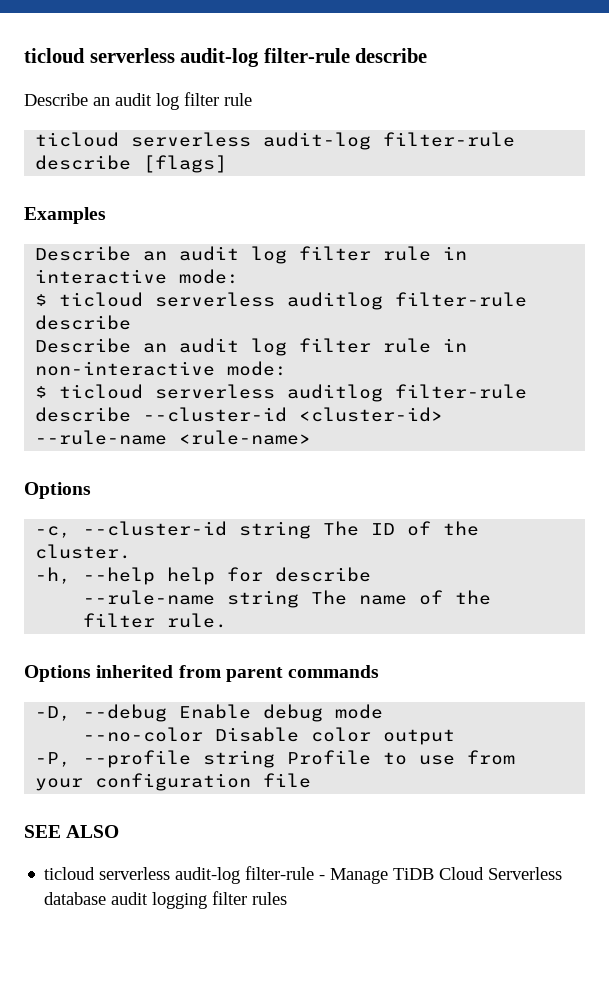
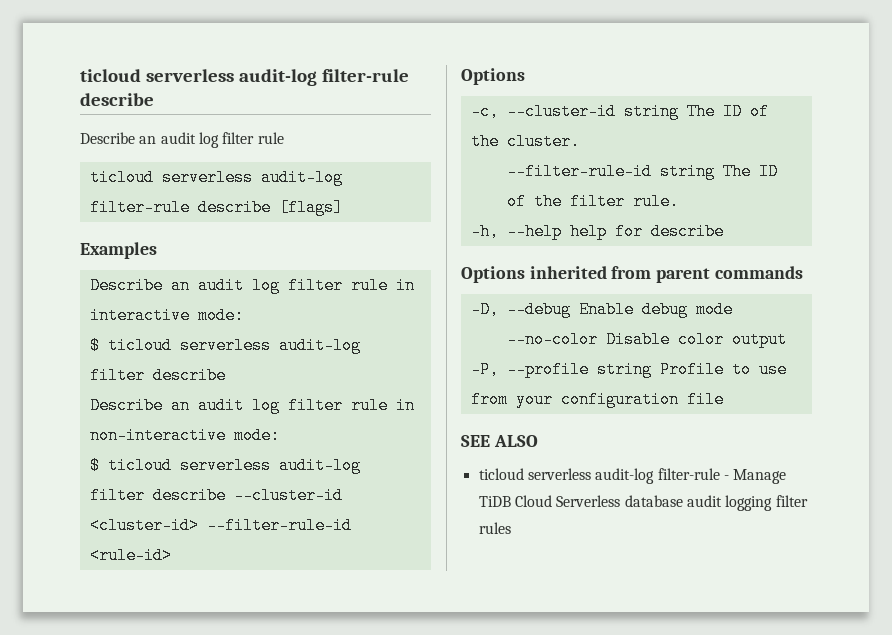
[287,292,528,310] auditlog filter-rule -> [278,337,361,354] [89,367,145,384] audit-log filter
[287,384,528,402] auditlog filter-rule -> [278,457,361,474] [89,487,145,504] audit-log filter
[35,430,312,445] --rule-name <rule-name> -> [206,517,352,534] [89,547,172,564] --filter-rule-id <rule-id>
(132, 551) none -> [506,163,778,180] [506,193,679,210] // --filter-rule-id string The ID of the filter rule.
[83,590,492,608] [83,613,228,628] // --rule-name string The name of the filter rule. -> (724, 231) none

